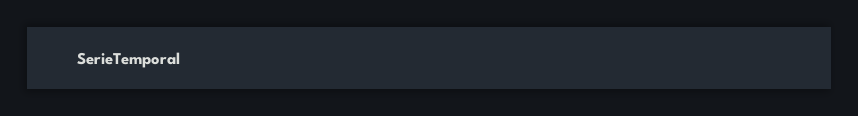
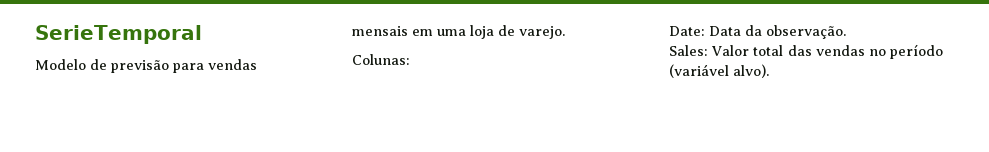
(180, 60) none -> [35,59,257,73] [352,25,565,39] [352,54,410,65] [669,25,846,39] [669,44,943,59] [669,64,769,78] // Modelo de previsão para vendas mensais em uma loja de varejo. // Colunas: // Date: Data da observação. // Sales: Valor total das vendas no período (variável alvo).

